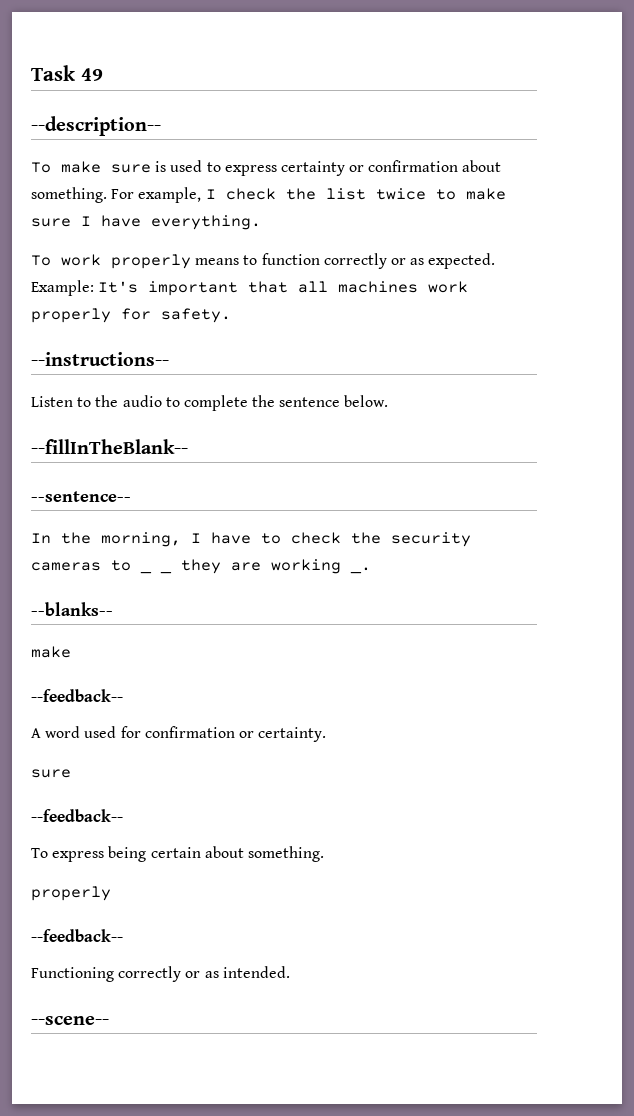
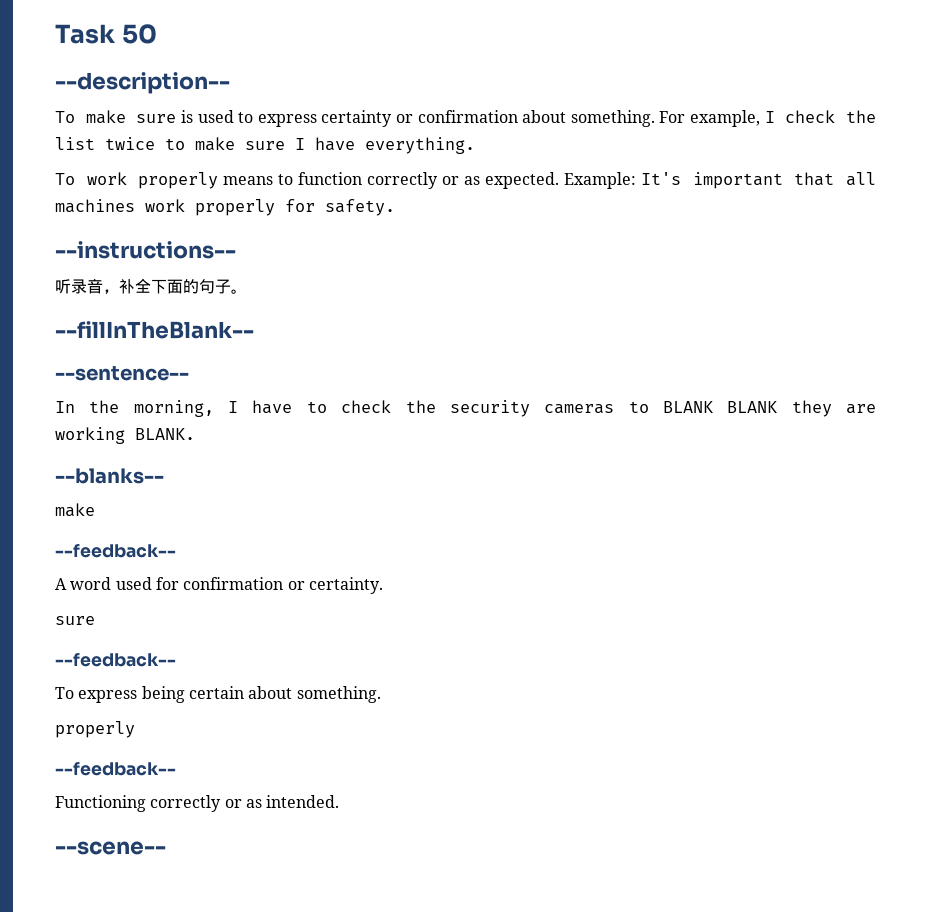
[80,68,103,81] 49 -> [121,24,157,44] 50
[31,395,389,411] Listen to the audio to complete the sentence below. -> [55,278,247,294] 听录音，补全下面的句子。
[140,570,172,574] _ _ -> [662,401,778,413] BLANK BLANK
[350,567,371,574] _. -> [135,428,195,440] BLANK.

